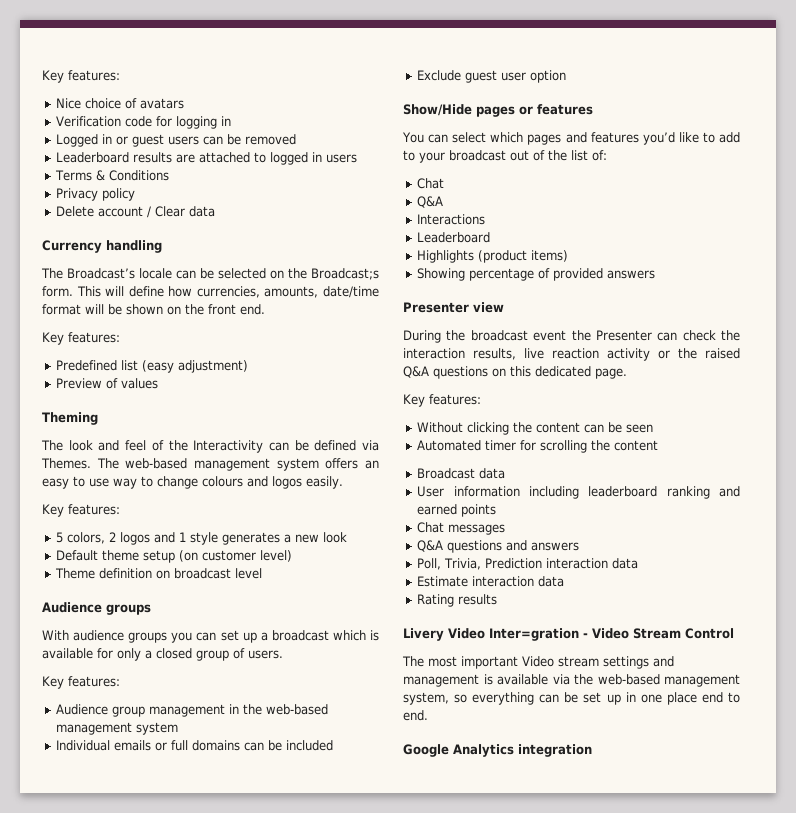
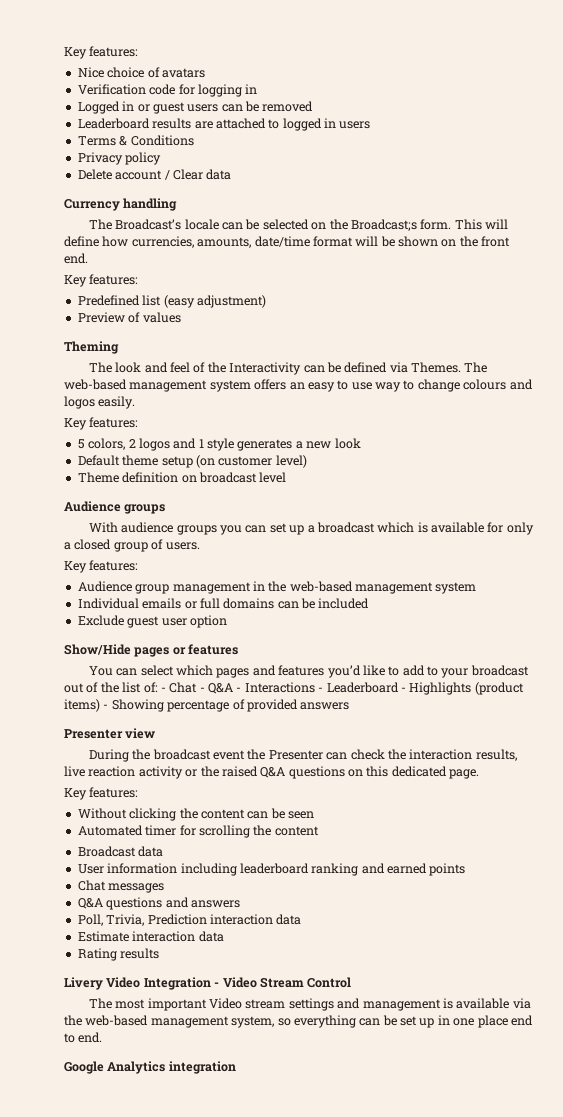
[417,178,445,189] [417,196,444,208] // Chat // Q&A // -> [160,682,242,694] - Chat - Q&A -
[417,232,491,243] // Leaderboard // -> [318,682,406,693] - Leaderboard -
(569, 256) // -> [103,704,109,709] -
[489,628,579,641] Inter=gration -> [143,977,211,990] Integration

